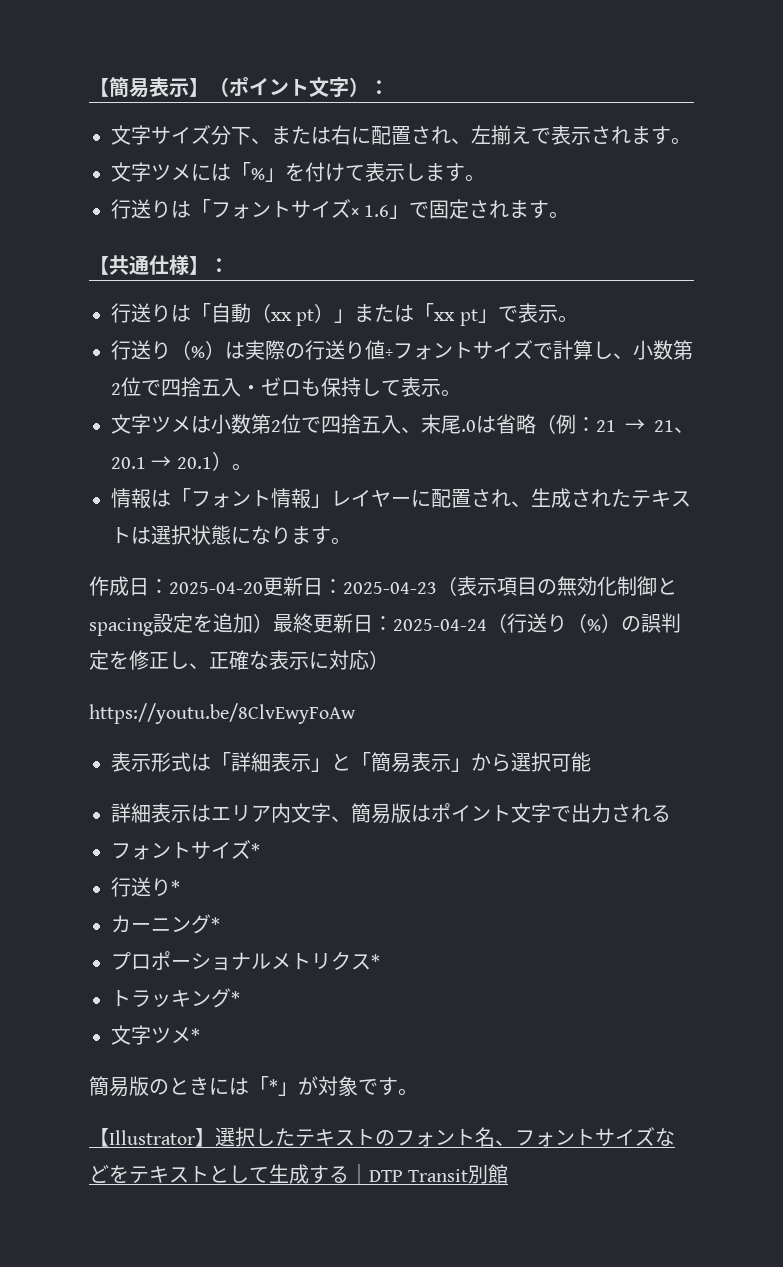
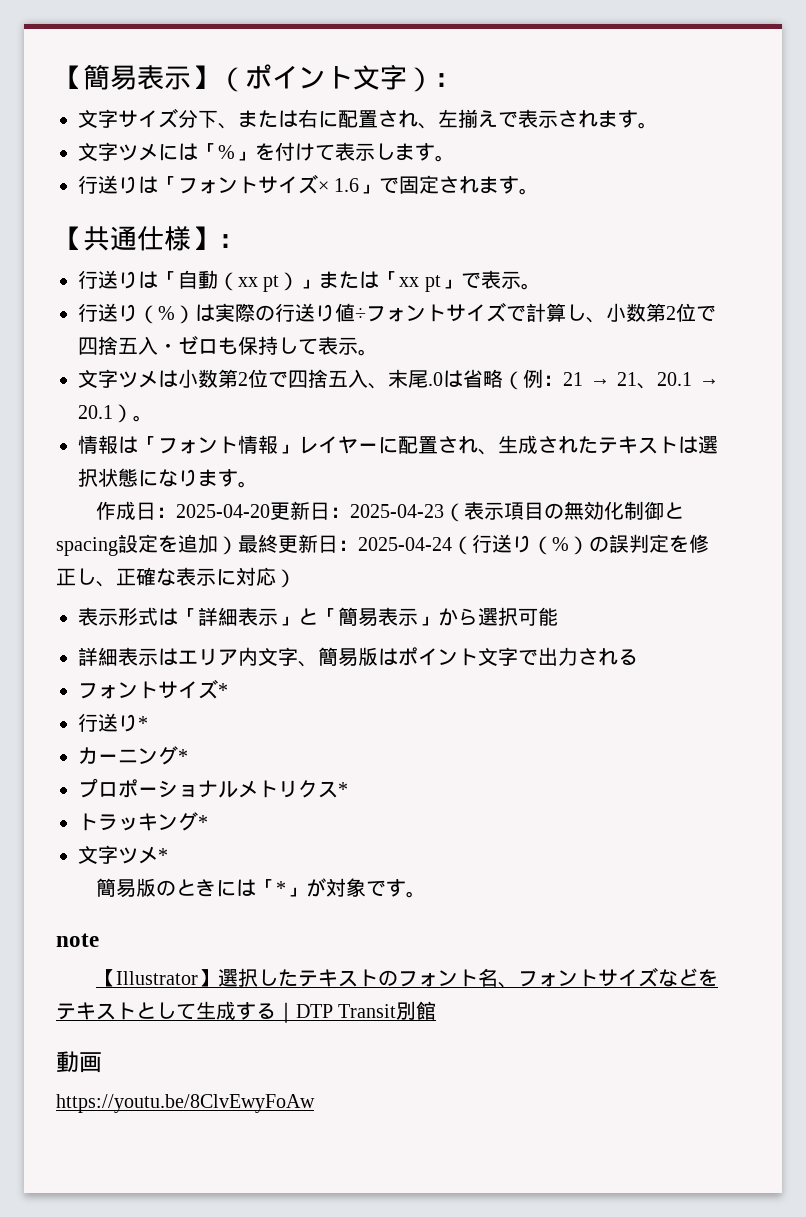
[89,703,356,724] // https://youtu.be/8ClvEwyFoAw -> (296, 578) none
(418, 1092) none -> [56,933,99,947] // note
(509, 1174) none -> [56,1051,102,1073] [56,1094,315,1113] // 動画 // https://youtu.be/8ClvEwyFoAw

